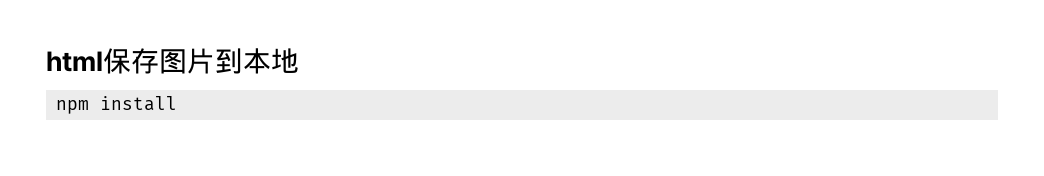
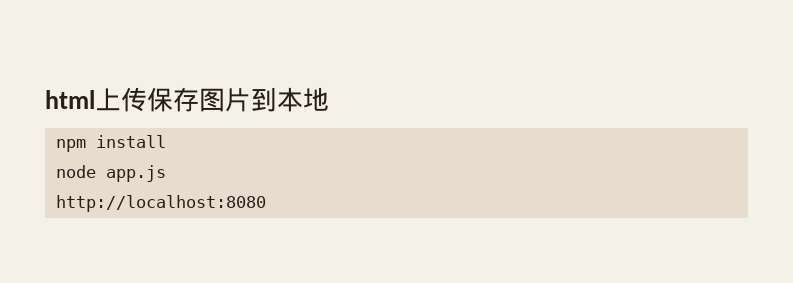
(103, 61) none -> [95,87,147,112] 上传
(178, 103) none -> [56,165,167,182] [56,195,267,212] // node app.js // http://localhost:8080

